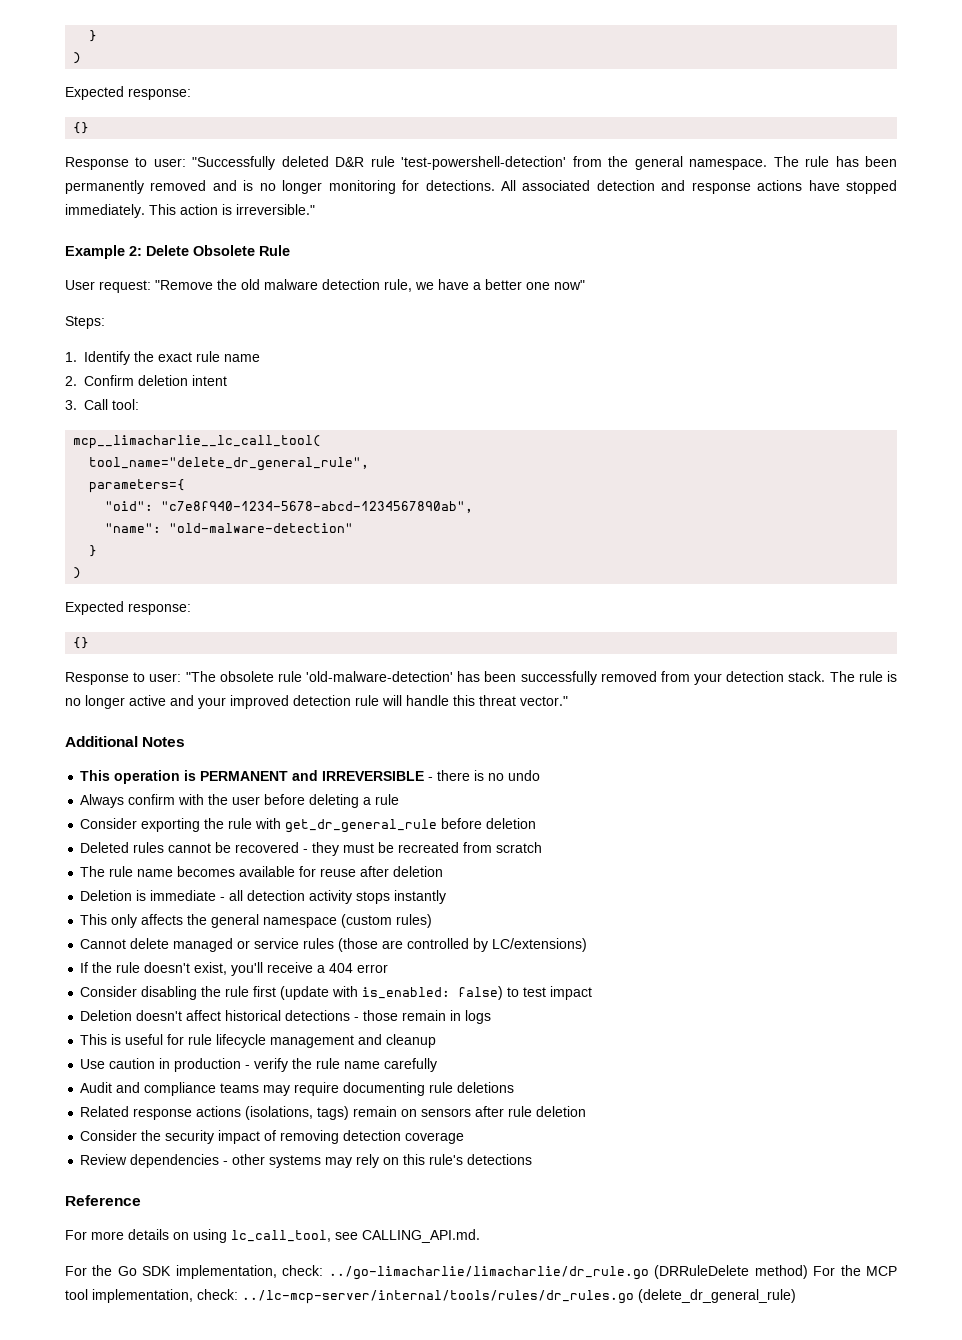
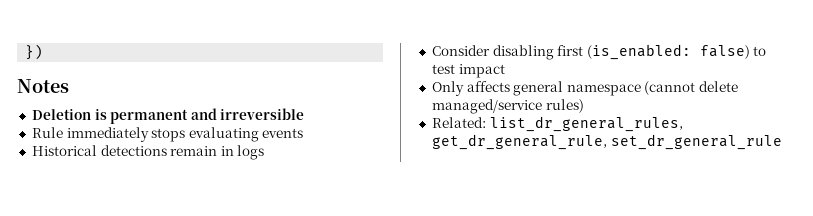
[89,30,98,42] [73,52,82,64] [65,86,191,100] [73,122,90,134] [65,156,898,170] [65,180,897,194] [65,204,315,218] [65,245,290,259] [65,279,585,293] [65,316,105,329] [65,351,260,365] [65,375,227,386] [65,399,139,410] [73,435,322,449] [89,457,370,471] [89,479,186,493] [105,501,474,513] [105,523,354,533] [89,545,98,557] [73,567,82,579] [65,601,191,615] [73,637,90,649] [65,671,897,685] [65,695,568,709] [65,736,186,747] [80,770,541,784] [80,794,400,808] [80,818,537,833] [80,842,543,856] [80,866,444,877] [80,890,447,904] [80,914,433,928] [80,938,588,952] [80,962,389,976] [80,986,593,1000] [80,1010,492,1024] [80,1034,437,1048] [80,1058,438,1072] [80,1082,515,1096] [80,1106,587,1120] [80,1130,465,1144] [80,1154,533,1168] [65,1195,141,1206] [65,1229,480,1243] [65,1265,898,1280] [65,1289,796,1304] } // ) // Expected response: // {} // Response to user: "Successfully deleted D&R rule 'test-powershell-detection' from the general namespace. The rule has been permanently removed and is no longer monitoring for detections. All associated detection and response actions have stopped immediately. This action is irreversible." // Example 2: Delete Obsolete Rule // User request: "Remove the old malware detection rule, we have a better one now" // Steps: // 1. Identify the exact rule name // 2. Confirm deletion intent // 3. Call tool: // mcp__limacharlie__lc_call_tool( // tool_name="delete_dr_general_rule", // parameters={ // "oid": "c7e8f940-1234-5678-abcd-1234567890ab", // "name": "old-malware-detection" // } // ) // Expected response: // {} // Response to user: "The obsolete rule 'old-malware-detection' has been successfully removed from your detection stack. The rule is no longer active and your improved detection rule will handle this threat vector." // Additional Notes // This operation is PERMANENT and IRREVERSIBLE - there is no undo // Always confirm with the user before deleting a rule // Consider exporting the rule with get_dr_general_rule before deletion // Deleted rules cannot be recovered - they must be recreated from scratch // The rule name becomes available for reuse after deletion // Deletion is immediate - all detection activity stops instantly // This only affects the general namespace (custom rules) // Cannot delete managed or service rules (those are controlled by LC/extensions) // If the rule doesn't exist, you'll receive a 404 error // Consider disabling the rule first (update with is_enabled: false) to test impact // Deletion doesn't affect historical detections - those remain in logs // This is useful for rule lifecycle management and cleanup // Use caution in production - verify the rule name carefully // Audit and compliance teams may require documenting rule deletions // Related response actions (isolations, tags) remain on sensors after rule deletion // Consider the security impact of removing detection coverage // Review dependencies - other systems may rely on this rule's detections // Reference // For more details on using lc_call_tool, see CALLING_API.md. // For the Go SDK implementation, check: ../go-limacharlie/limacharlie/dr_rule.go (DRRuleDelete method) For the MCP tool implementation, check: ../lc-mcp-server/internal/tools/rules/dr_rules.go (delete_dr_general_rule) -> [25,44,44,60] [17,79,69,93] [31,108,305,124] [31,127,304,142] [31,145,265,160] [431,44,767,60] [431,64,505,78] [431,81,739,96] [431,99,584,114] [431,116,683,132] [431,134,782,150] }) // Notes // Deletion is permanent and irreversible // Rule immediately stops evaluating events // Historical detections remain in logs // Consider disabling first (is_enabled: false) to test impact // Only affects general namespace (cannot delete managed/service rules) // Related: list_dr_general_rules, get_dr_general_rule, set_dr_general_rule

